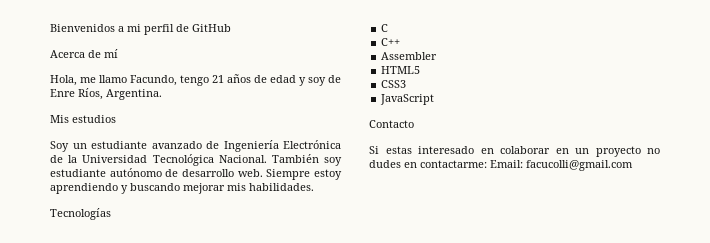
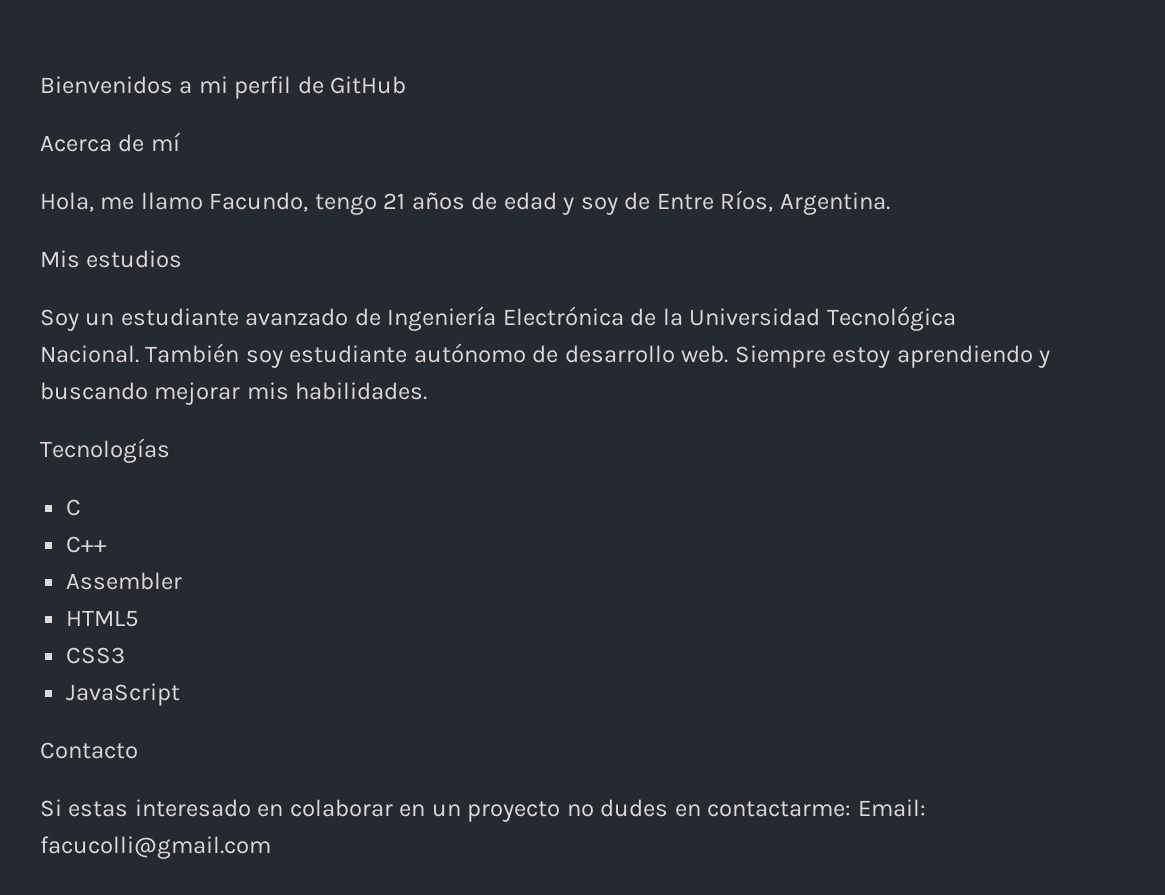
[50,89,75,97] Enre -> [656,193,714,210] Entre

